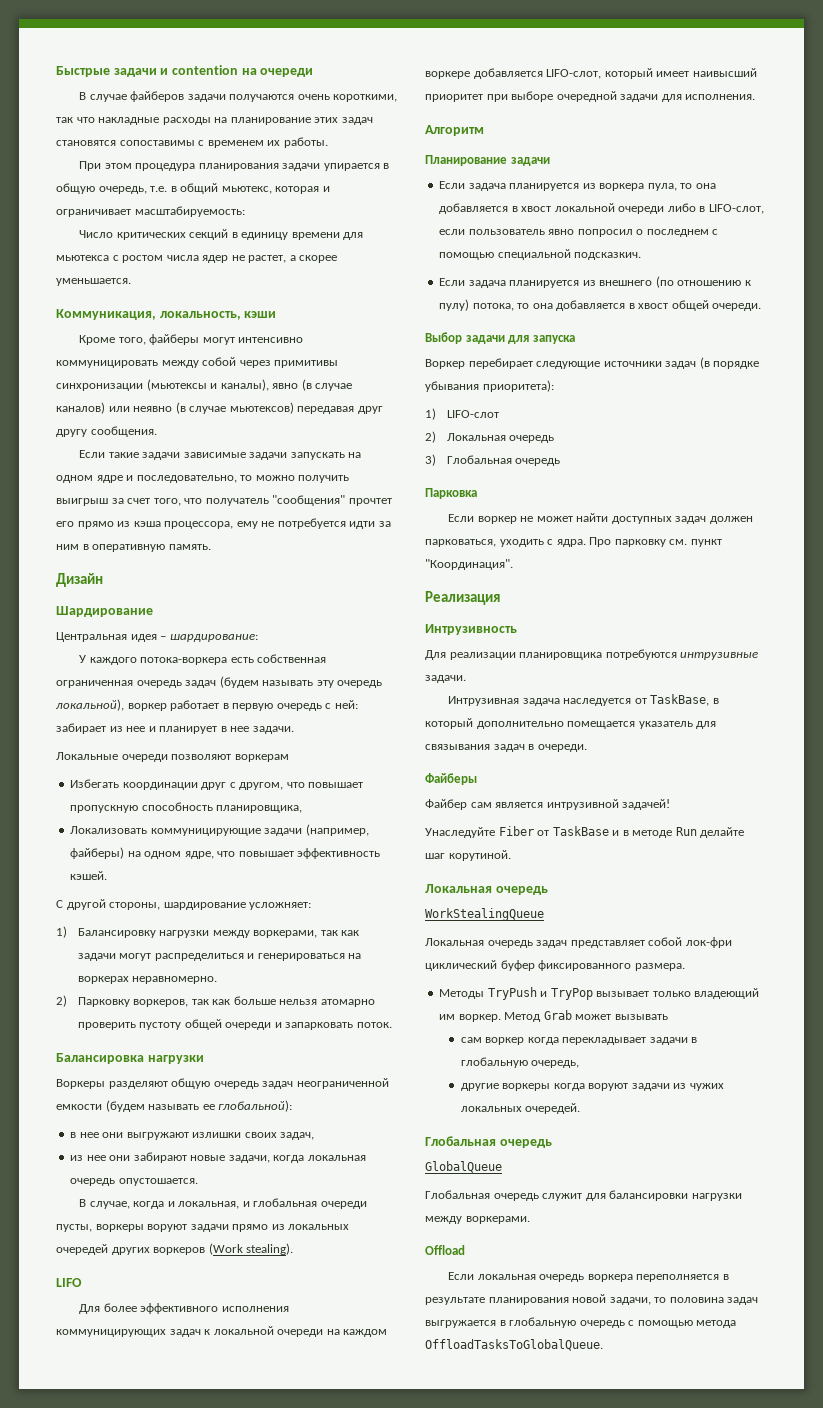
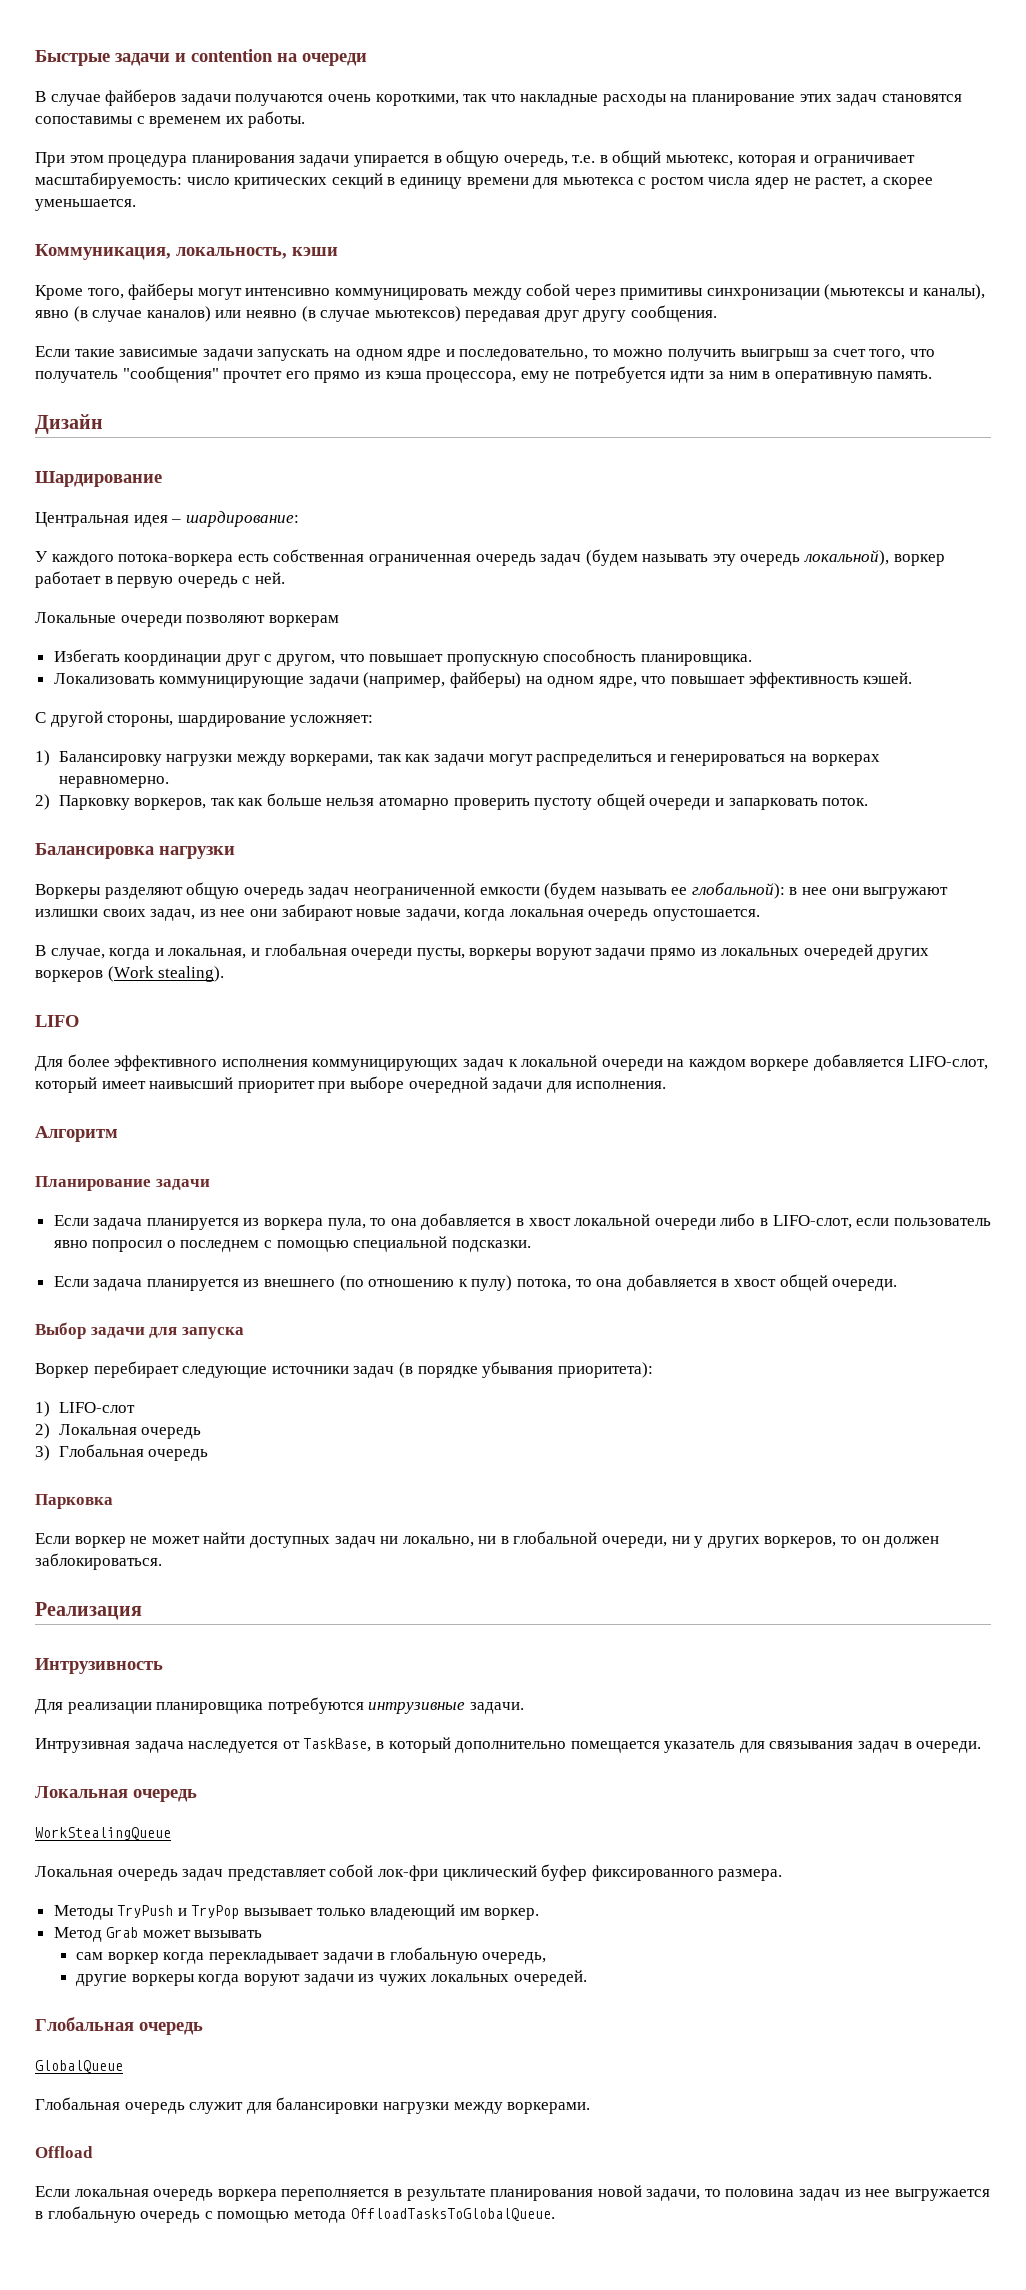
[79,230,114,238] // Число -> [186,177,230,185] число
[142,452,181,460] задачи -> (115, 353) none
[334,700,358,709] [56,723,294,734] ней: забирает из нее и планирует в нее задачи. -> [254,572,285,584] ней.
[216,805,303,813] планировщика, -> [641,654,753,666] планировщика.
(293, 1106) // -> (785, 890) none
(315, 1136) // -> (196, 915) none
[574,252,642,260] подсказкич. -> [451,1240,531,1252] подсказки.
[709,516,753,524] [425,537,722,547] [425,559,513,570] должен парковаться, уходить с ядра. Про парковку см. пункт "Координация". -> [380,1531,940,1548] [35,1553,162,1570] ни локально, ни в глобальной очереди, ни у других воркеров, то он должен заблокироваться.
[425,773,477,785] [425,799,671,810] [425,826,745,838] [425,850,511,861] // Файберы // Файбер сам является интрузивной задачей! // Унаследуйте Fiber от TaskBase и в методе Run делайте шаг корутиной. -> (982, 1747) none
(501, 1018) none -> (540, 1914) //
(759, 1301) none -> [844,2189,891,2197] из нее

